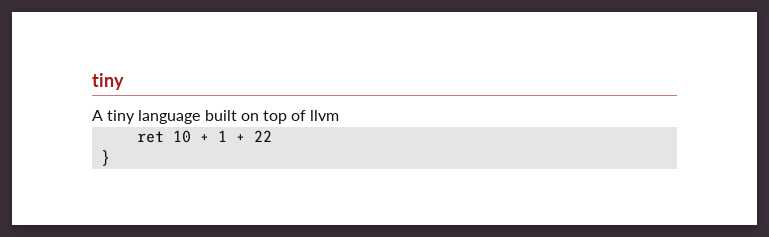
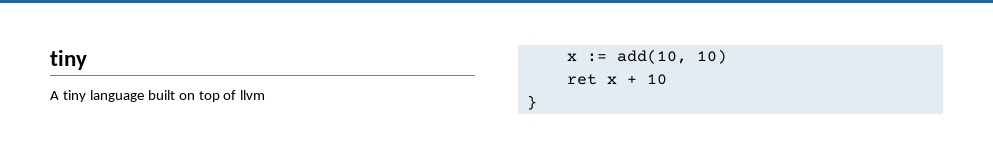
(340, 115) none -> [566,49,727,64] // x := add(10, 10)
(165, 137) none -> [606,75,637,84] x +
[200,130,273,142] + 1 + 22 -> (667, 79) none

